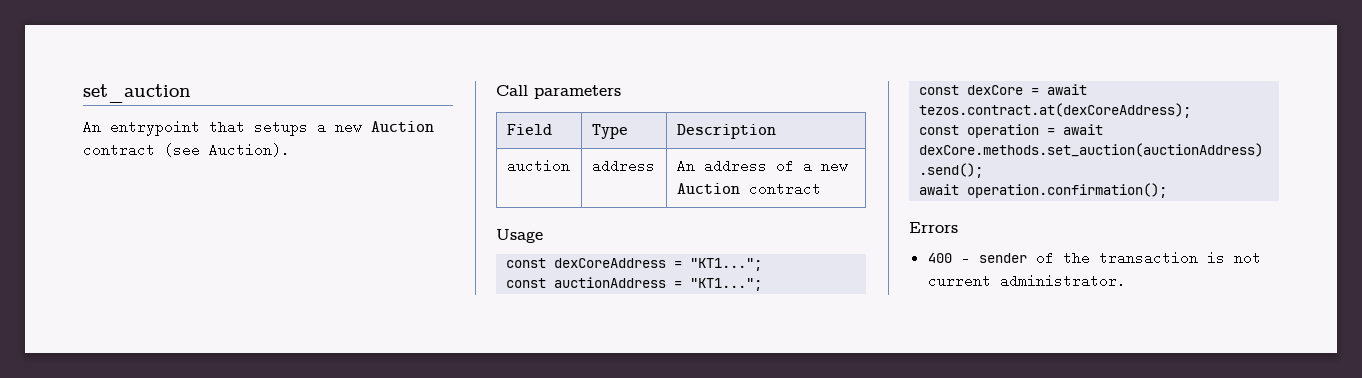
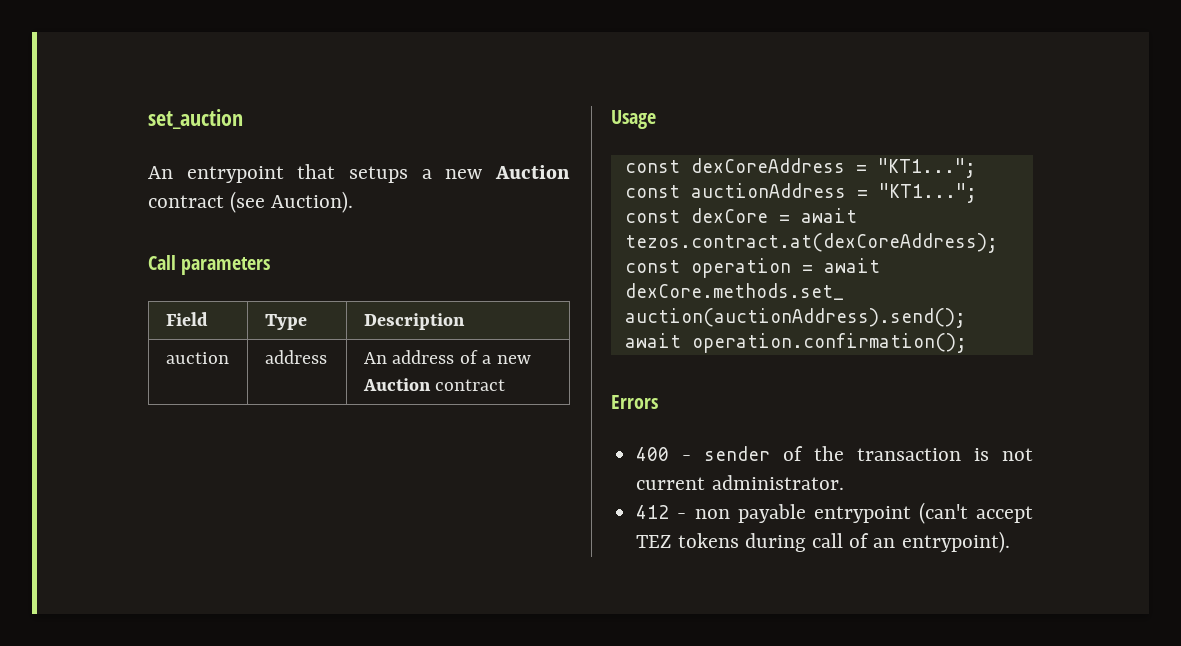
(1126, 281) none -> [636,502,1033,524] [636,531,1010,553] // 412 - non payable entrypoint (can't accept TEZ tokens during call of an entrypoint).

